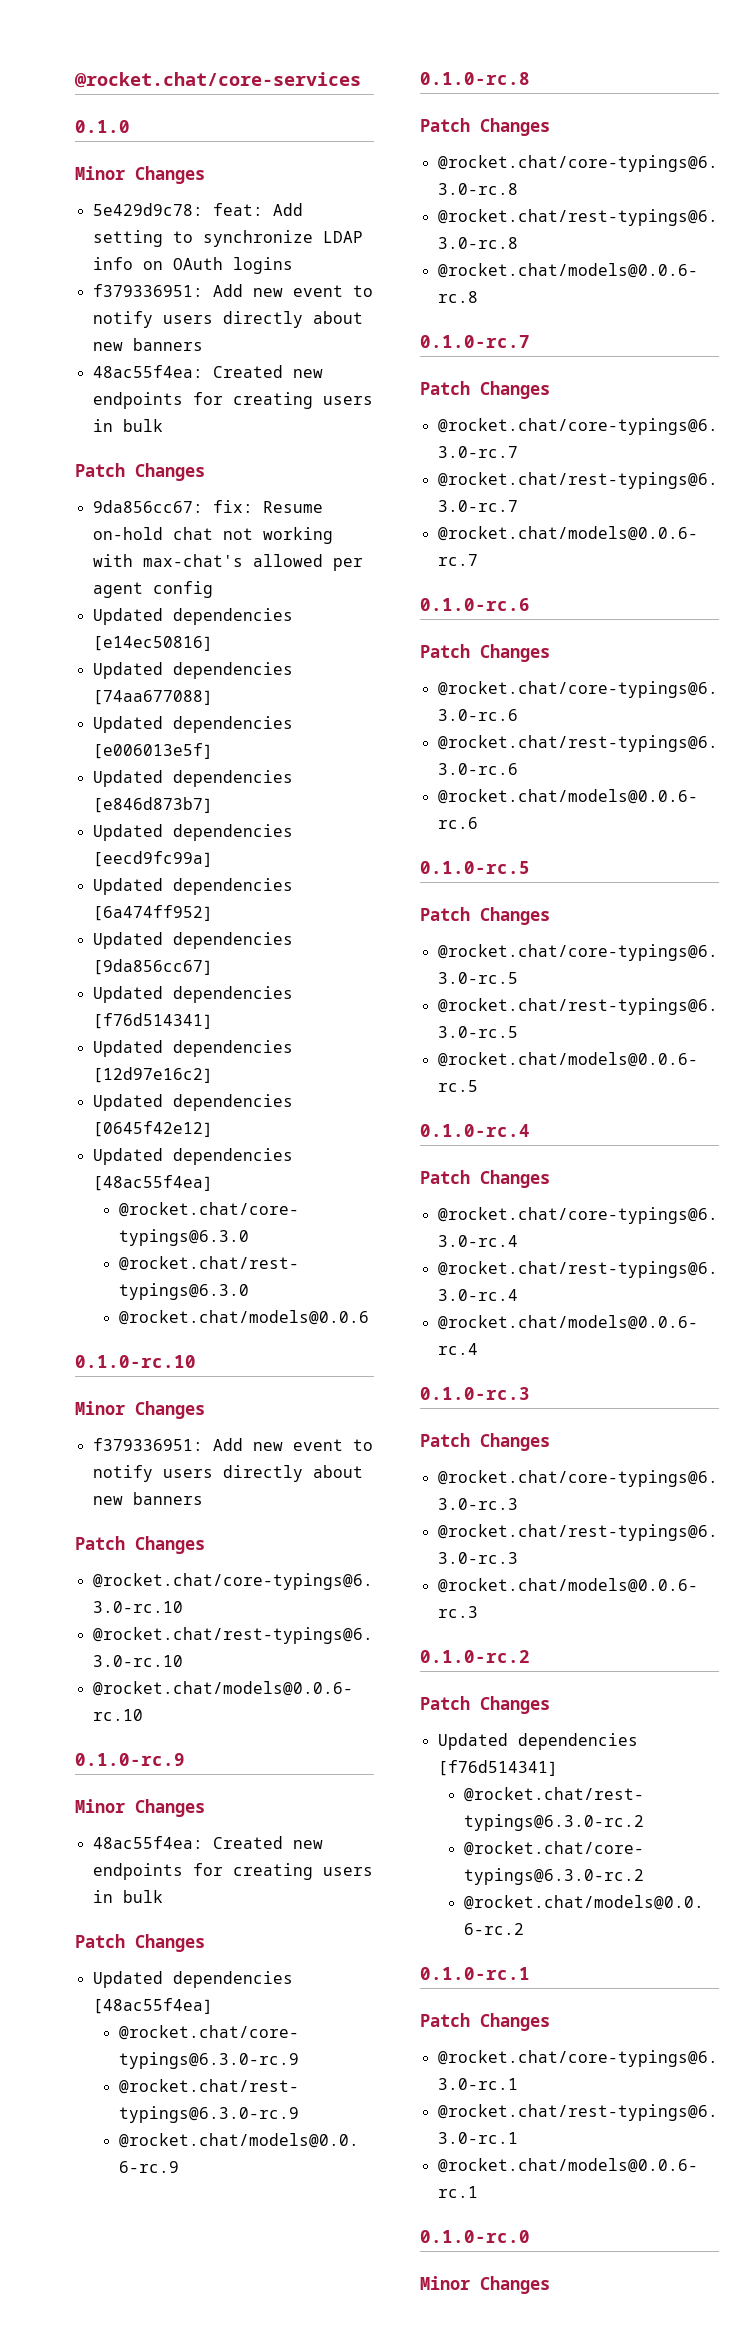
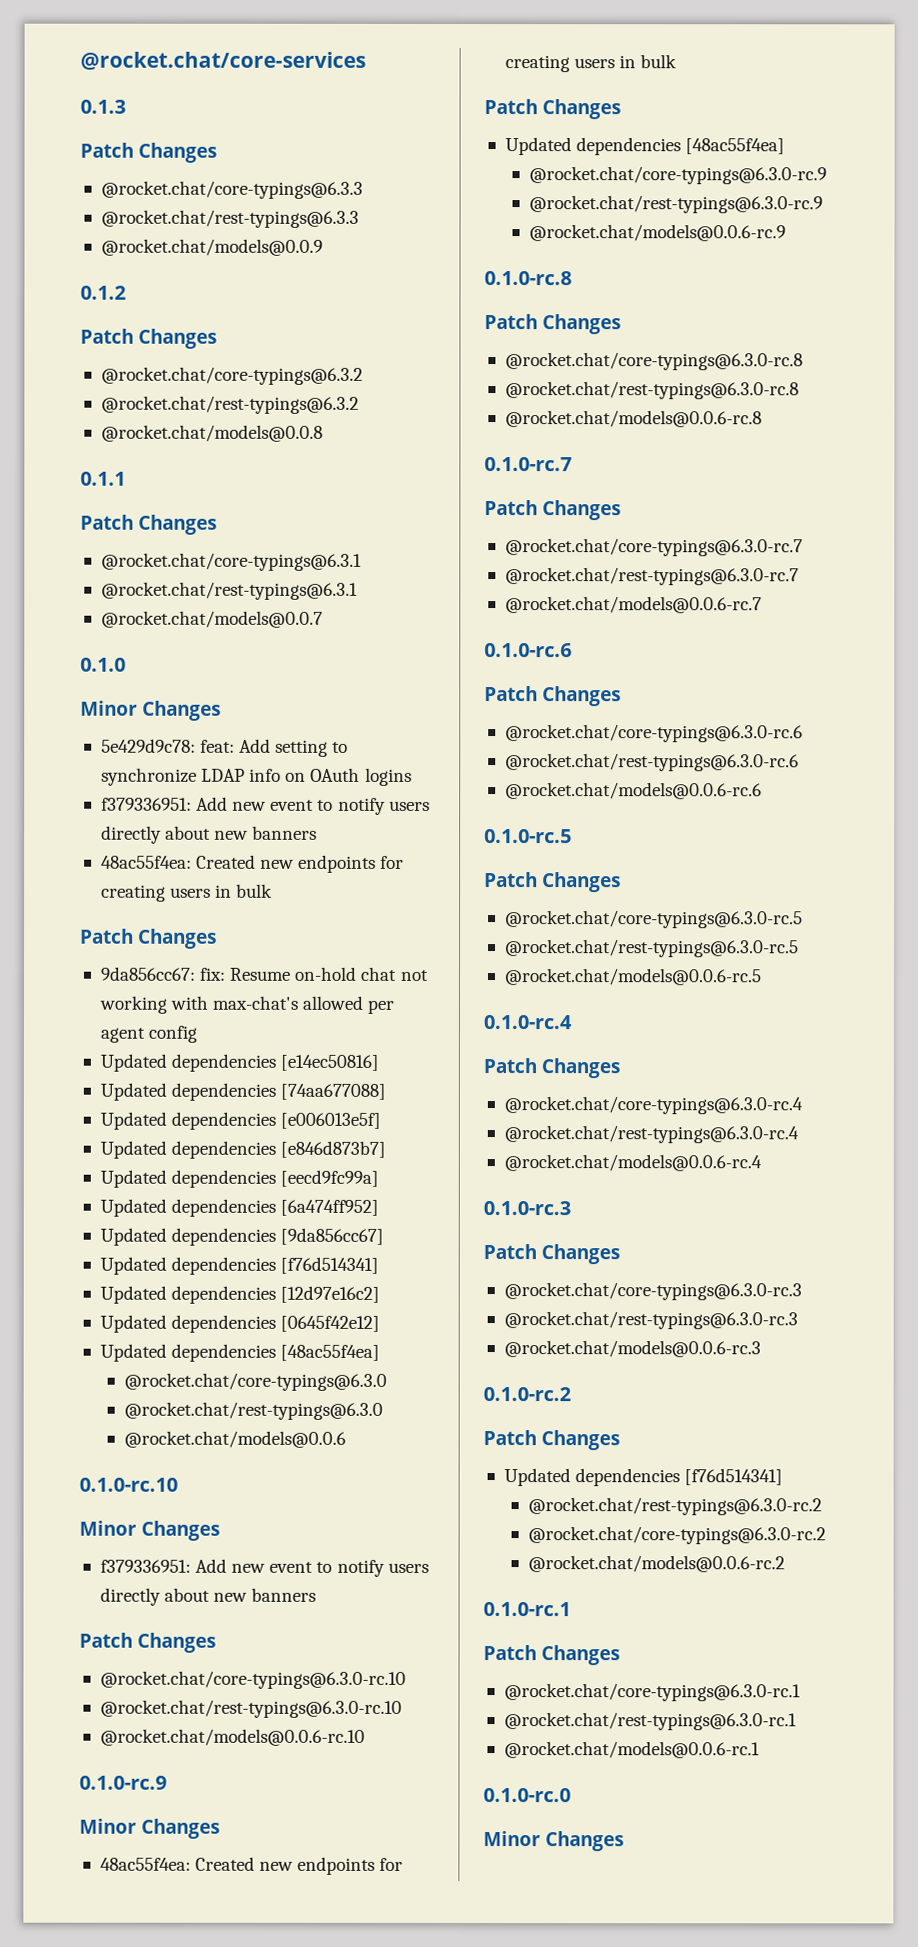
(361, 80) none -> [80,99,126,114] [80,142,218,163] [100,180,363,199] [100,209,359,228] [100,238,323,256] [80,285,126,300] [80,328,218,349] [100,366,363,385] [100,395,359,414] [100,424,323,442] [80,471,126,486] [80,514,218,535] [100,552,362,571] [100,581,358,600] [100,610,323,628] // 0.1.3 // Patch Changes // @rocket.chat/core-typings@6.3.3 // @rocket.chat/rest-typings@6.3.3 // @rocket.chat/models@0.0.9 // 0.1.2 // Patch Changes // @rocket.chat/core-typings@6.3.2 // @rocket.chat/rest-typings@6.3.2 // @rocket.chat/models@0.0.8 // 0.1.1 // Patch Changes // @rocket.chat/core-typings@6.3.1 // @rocket.chat/rest-typings@6.3.1 // @rocket.chat/models@0.0.7

